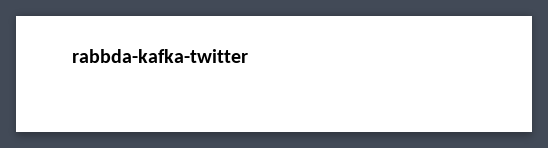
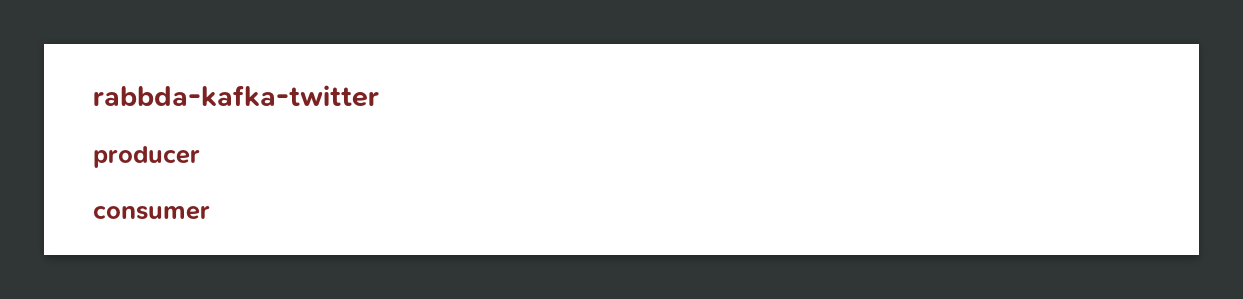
(248, 56) none -> [93,146,200,168] [93,205,210,220] // producer // consumer

